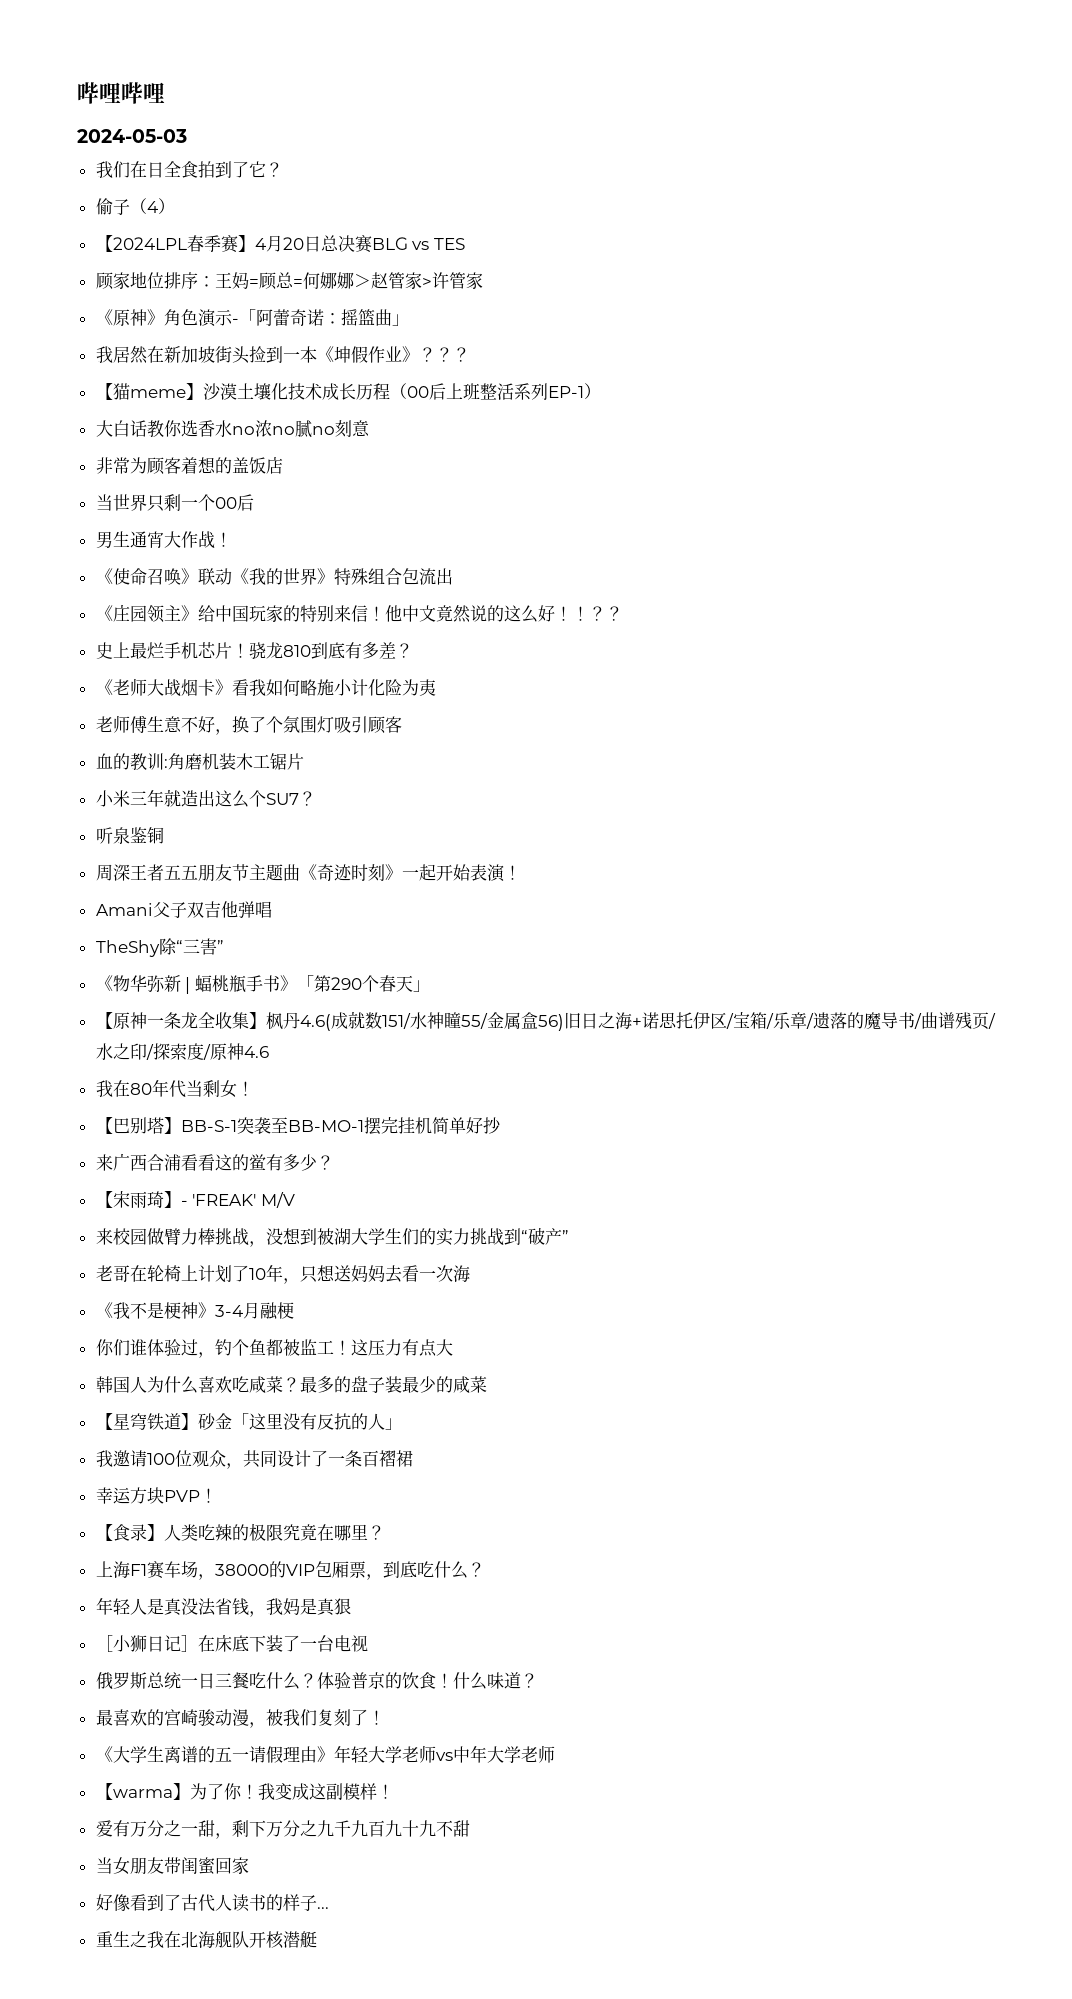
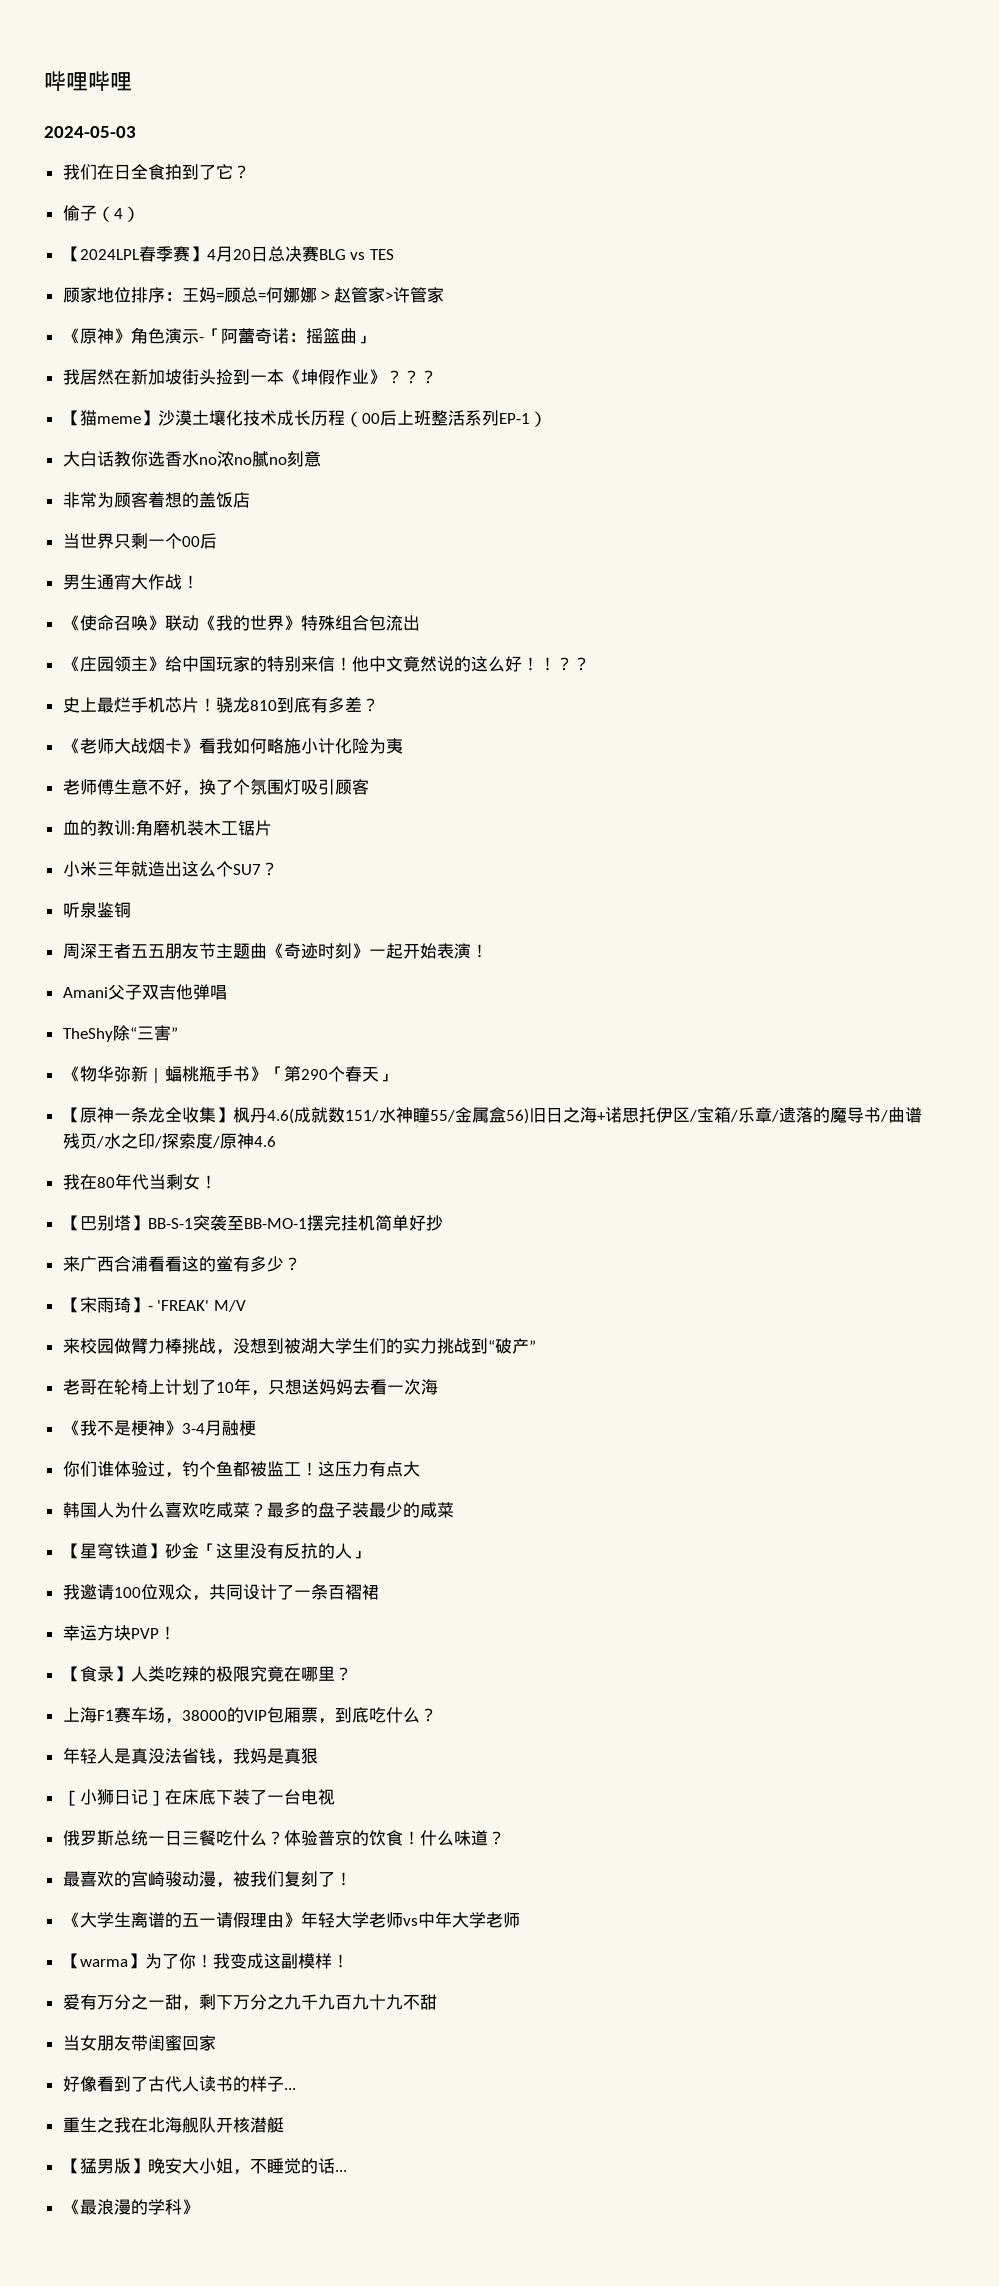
(317, 1939) none -> [62,2158,347,2175] [62,2199,199,2215] // 【猛男版】晚安大小姐，不睡觉的话... // 《最浪漫的学科》

